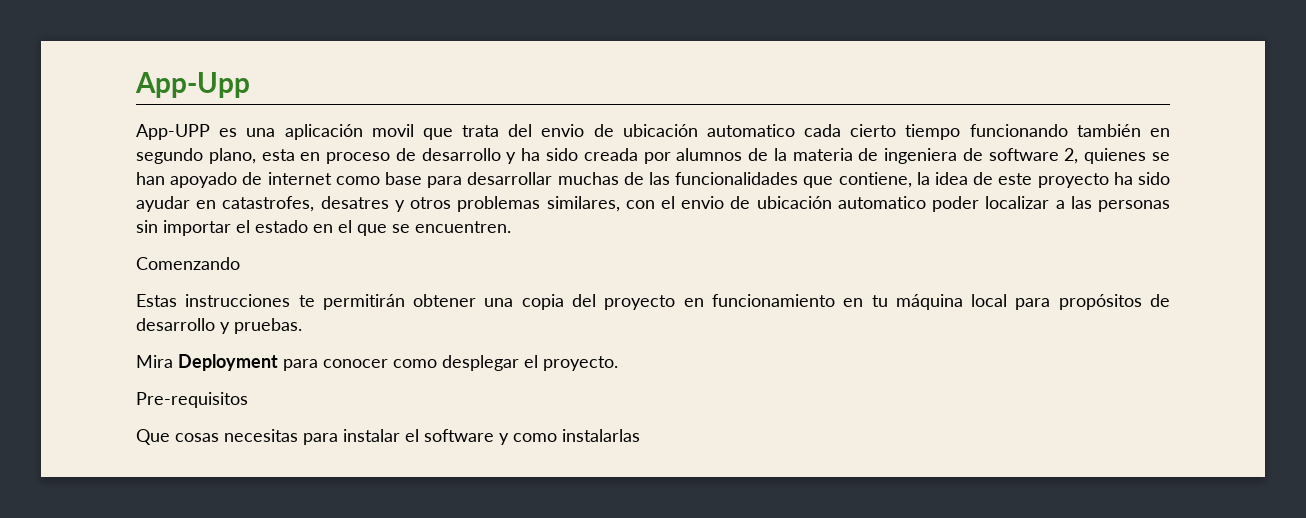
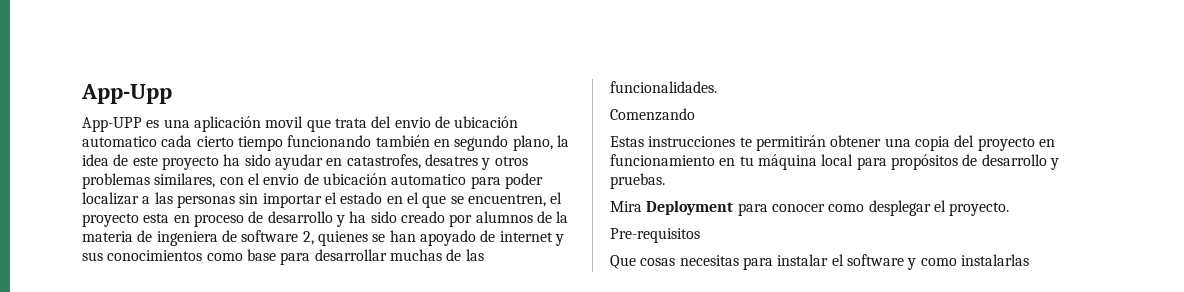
[261,148,1170,164] [136,172,912,188] esta en proceso de desarrollo y ha sido creada por alumnos de la materia de ingeniera de software 2, quienes se han apoyado de internet como base para desarrollar muchas de las funcionalidades que contiene, -> (553, 143) none
(926, 202) none -> [470,176,501,189] para
[415,221,511,233] encuentren. -> [467,192,563,207] [82,211,569,227] [82,230,564,246] [82,249,484,265] [610,81,717,93] encuentren, el proyecto esta en proceso de desarrollo y ha sido creado por alumnos de la materia de ingeniera de software 2, quienes se han apoyado de internet y sus conocimientos como base para desarrollar muchas de las funcionalidades.

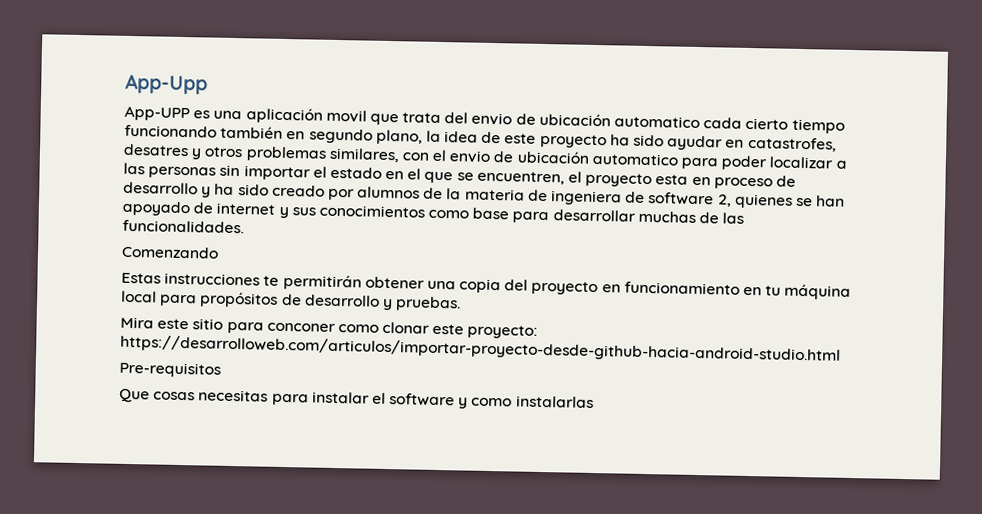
[646,200,1010,216] Deployment para conocer como desplegar el proyecto. -> [157,318,539,339] [120,334,841,364] este sitio para conconer como clonar este proyecto: https://desarrolloweb.com/articulos/importar-proyecto-desde-github-hacia-android-studio.html

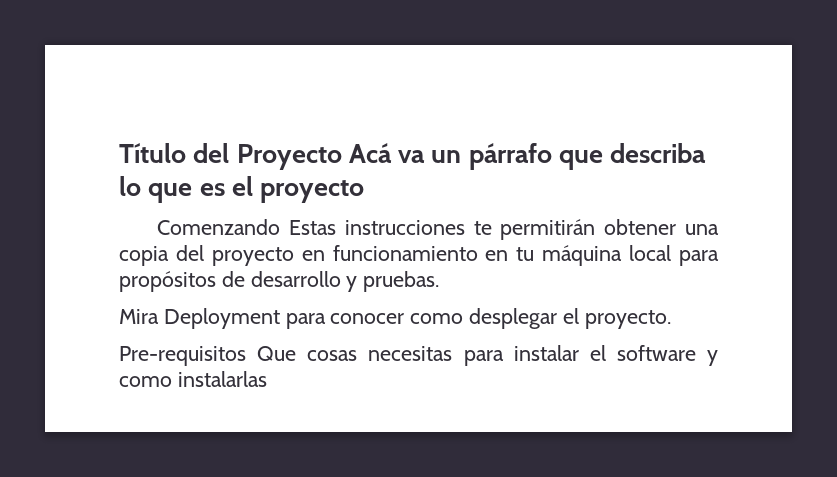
[125,73,208,95] [124,105,845,134] [124,124,837,152] [123,143,847,171] [123,162,796,190] [123,181,846,209] [122,200,745,224] [122,219,244,234] App-Upp // App-UPP es una aplicación movil que trata del envio de ubicación automatico cada cierto tiempo funcionando también en segundo plano, la idea de este proyecto ha sido ayudar en catastrofes, desatres y otros problemas similares, con el envio de ubicación automatico para poder localizar a las personas sin importar el estado en el que se encuentren, el proyecto esta en proceso de desarrollo y ha sido creado por alumnos de la materia de ingeniera de software 2, quienes se han apoyado de internet y sus conocimientos como base para desarrollar muchas de las funcionalidades. -> [119,143,707,170] [119,176,365,203] Título del Proyecto Acá va un párrafo que describa lo que es el proyecto
(219, 252) // -> (281, 227) none
[157,318,539,339] [120,334,841,364] este sitio para conconer como clonar este proyecto: https://desarrolloweb.com/articulos/importar-proyecto-desde-github-hacia-android-studio.html -> [163,308,671,329] Deployment para conocer como desplegar el proyecto.
(221, 369) // -> (246, 356) none

